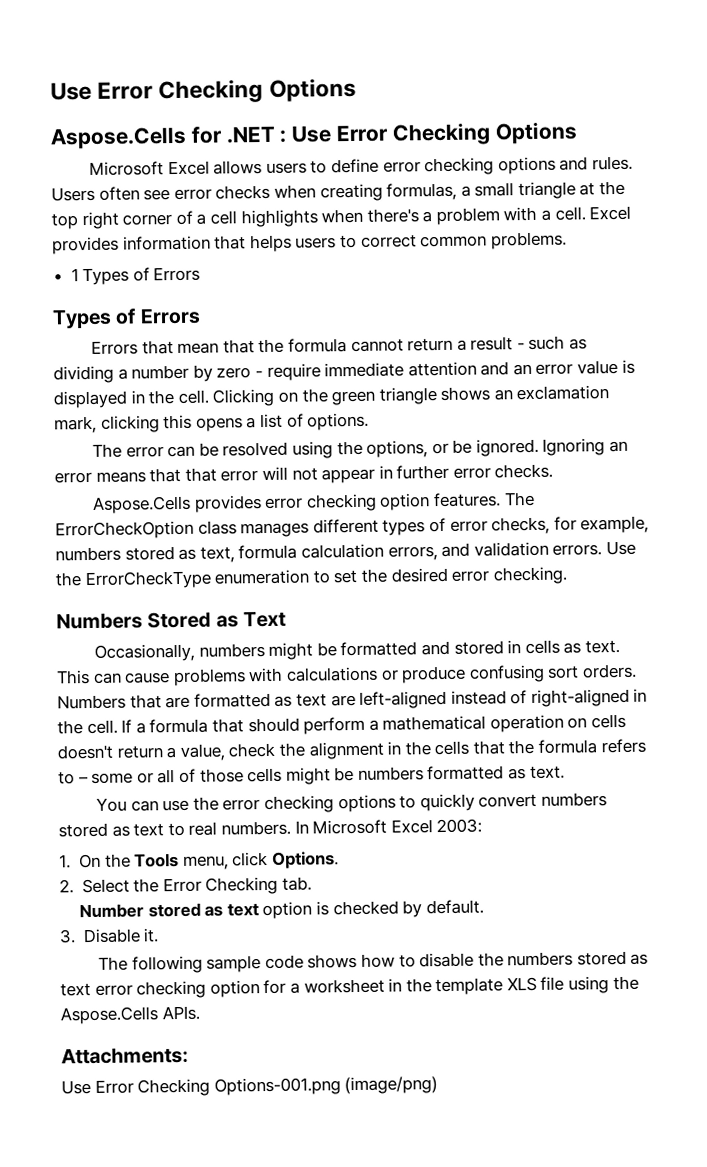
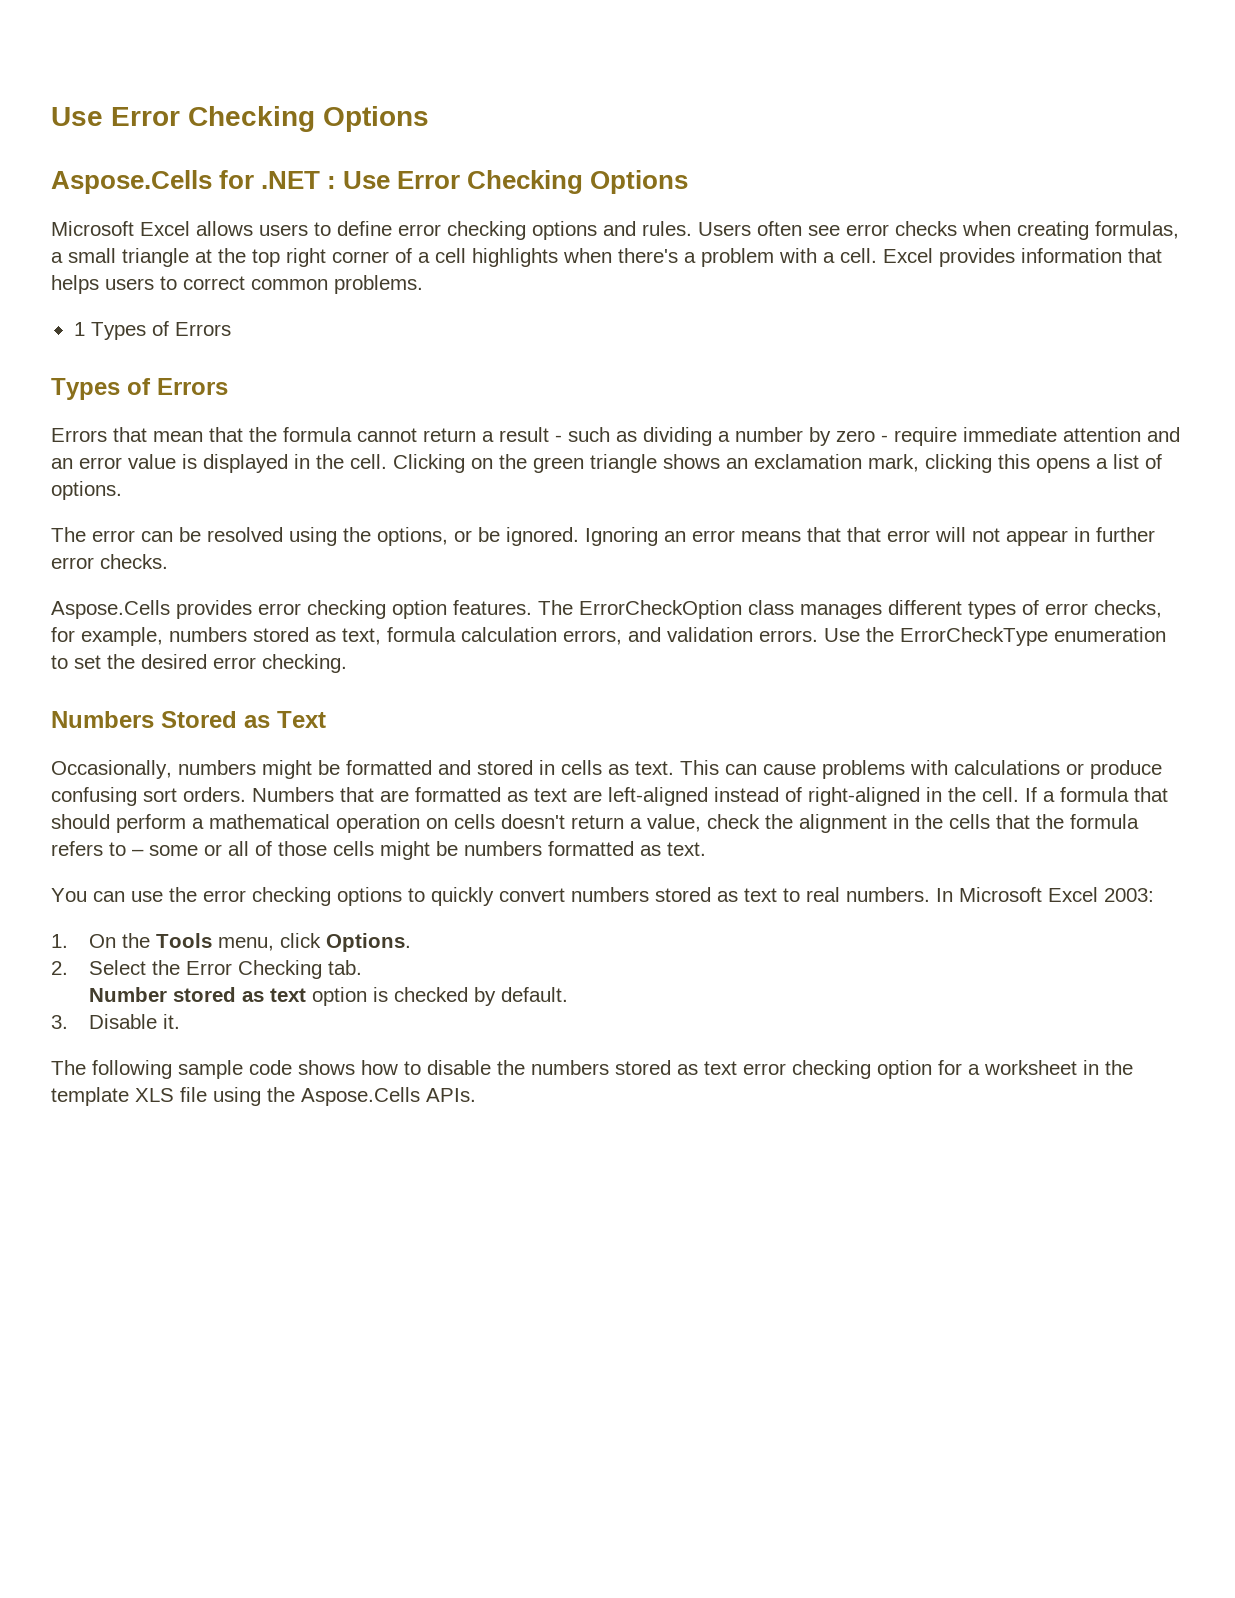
[61,1046,189,1065] [61,1076,439,1097] // Attachments: // Use Error Checking Options-001.png (image/png) -> (476, 1095) none

